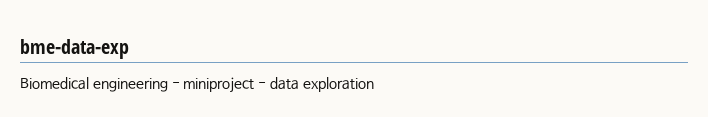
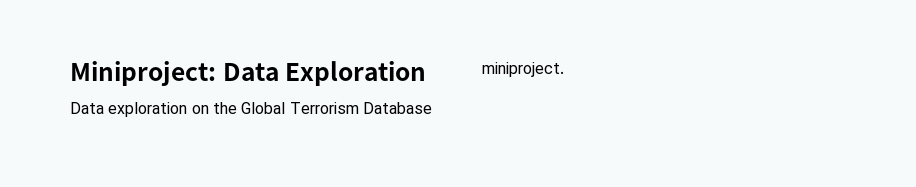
[20,39,129,59] [20,77,374,93] bme-data-exp // Biomedical engineering - miniproject - data exploration -> [70,61,427,86] [70,102,432,117] [482,62,564,77] Miniproject: Data Exploration // Data exploration on the Global Terrorism Database miniproject.

